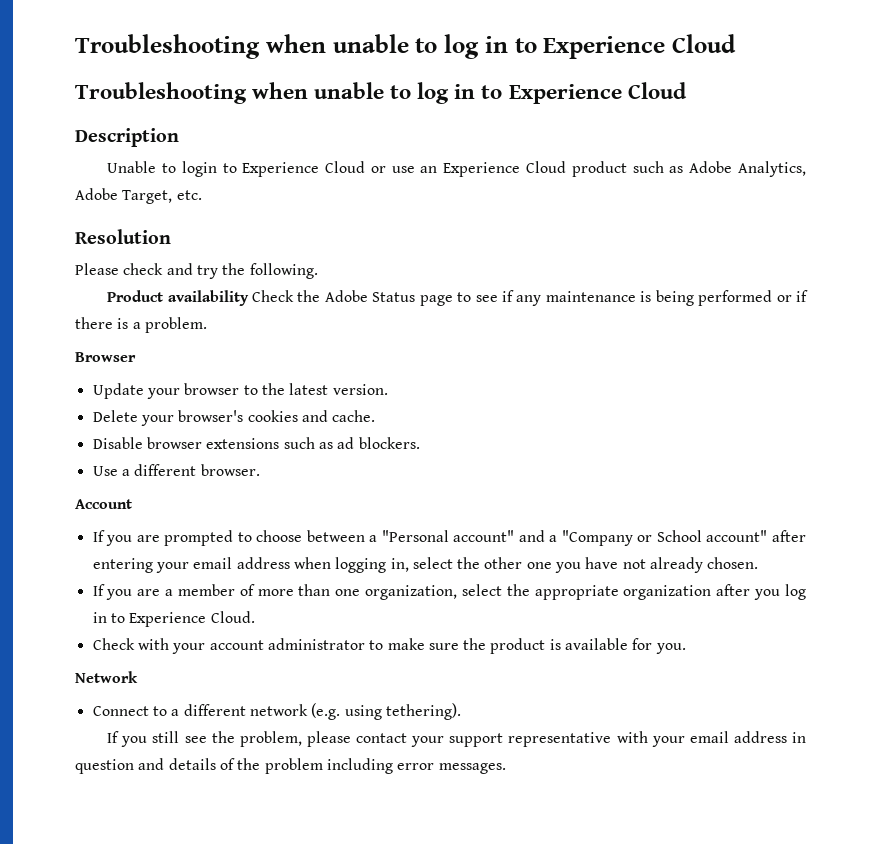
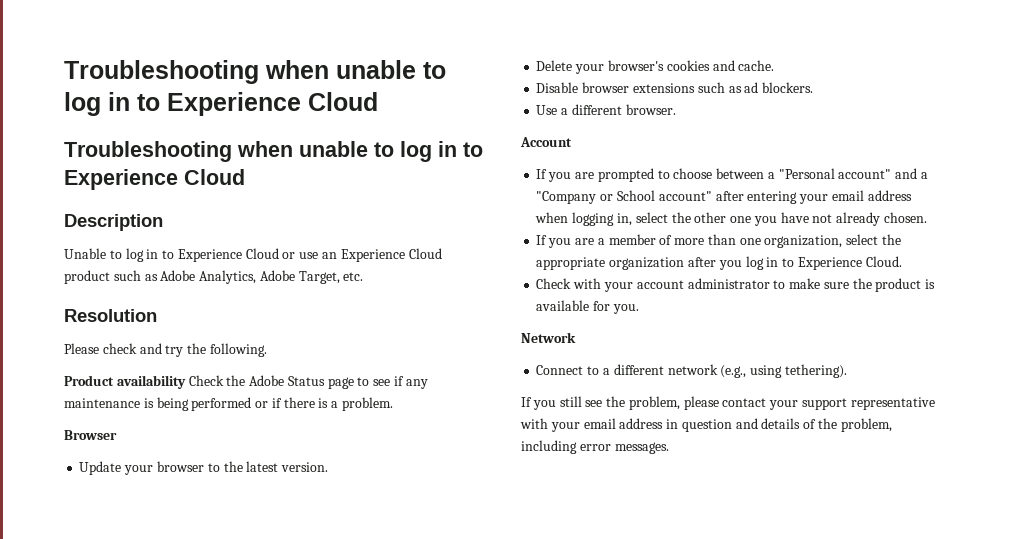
[181,161,217,177] login -> [125,248,159,262] log in
[311,703,341,720] (e.g. -> [720,365,747,378] (e.g.,
[264,758,323,774] problem -> [840,418,892,432] problem,

